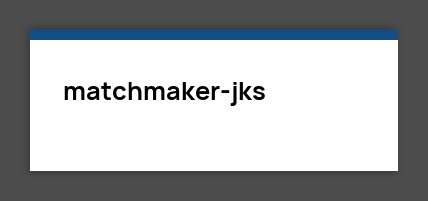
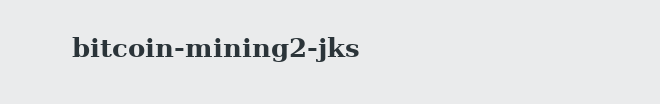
[63,82,266,106] matchmaker-jks -> [72,37,360,62] bitcoin-mining2-jks

